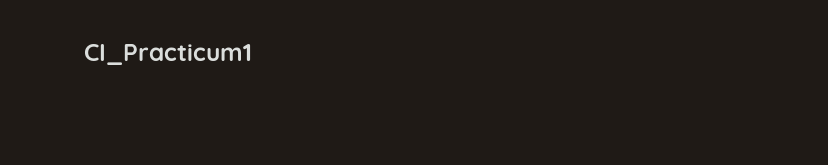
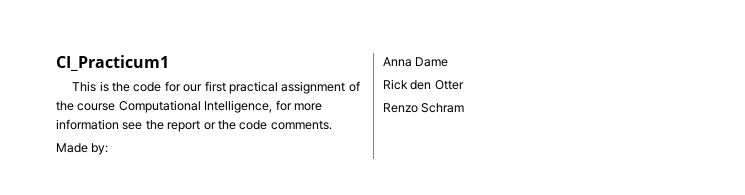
(252, 54) none -> [72,81,360,94] [56,100,322,113] [56,119,332,132] [56,143,109,155] [383,57,449,67] [383,79,464,90] [383,103,465,113] // This is the code for our first practical assignment of the course Computational Intelligence, for more information see the report or the code comments. // Made by: // Anna Dame // Rick den Otter // Renzo Schram

